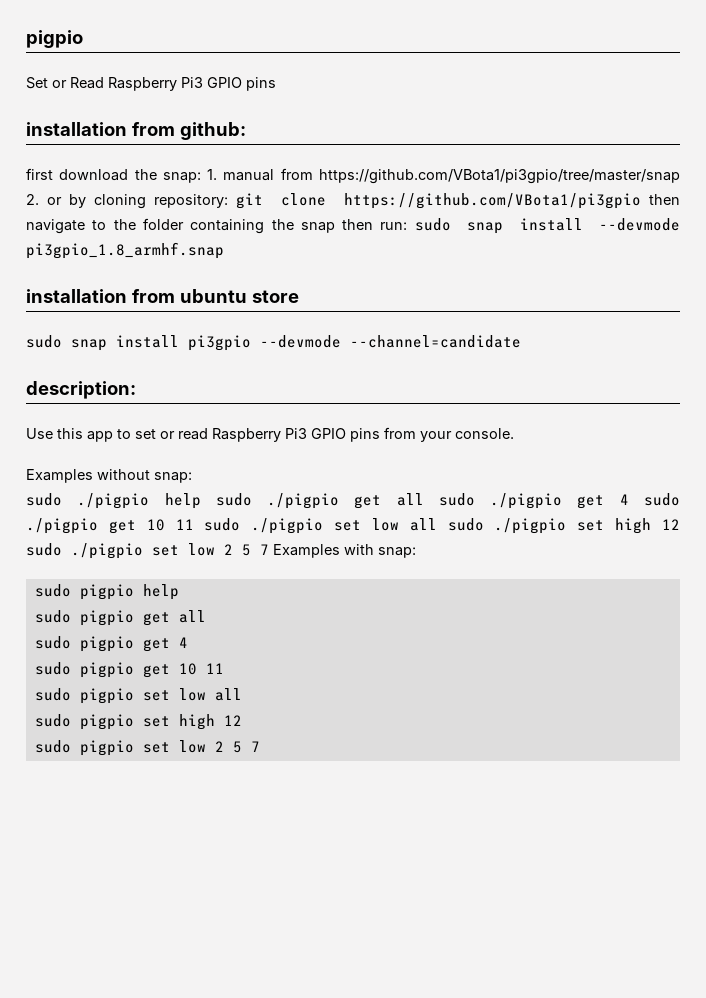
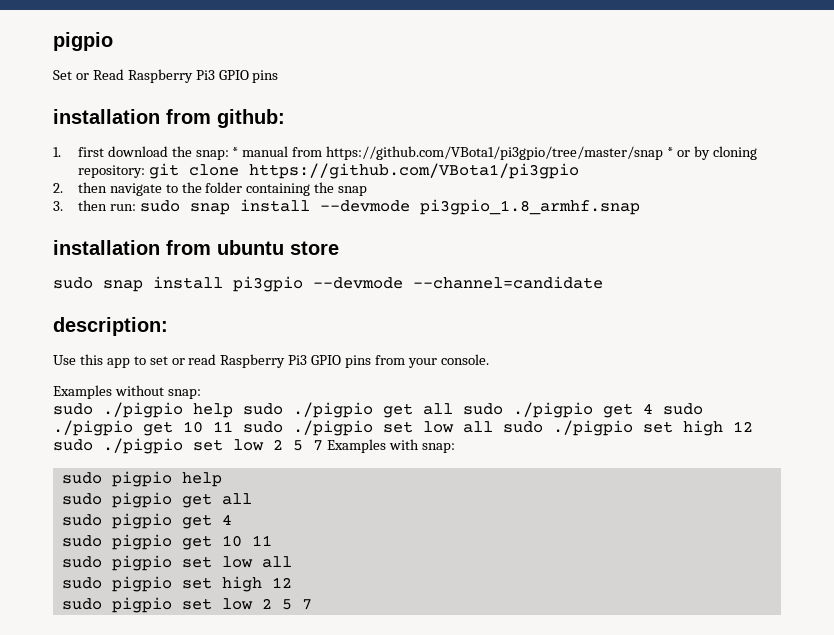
(246, 131) none -> [53,147,61,157] 1.
[207,169,218,180] 1. -> [232,147,239,157] *
[26,194,39,205] 2. -> [667,147,674,157] *
(641, 201) none -> [53,183,63,193] // 2.
(335, 227) none -> [53,201,63,211] // 3.

